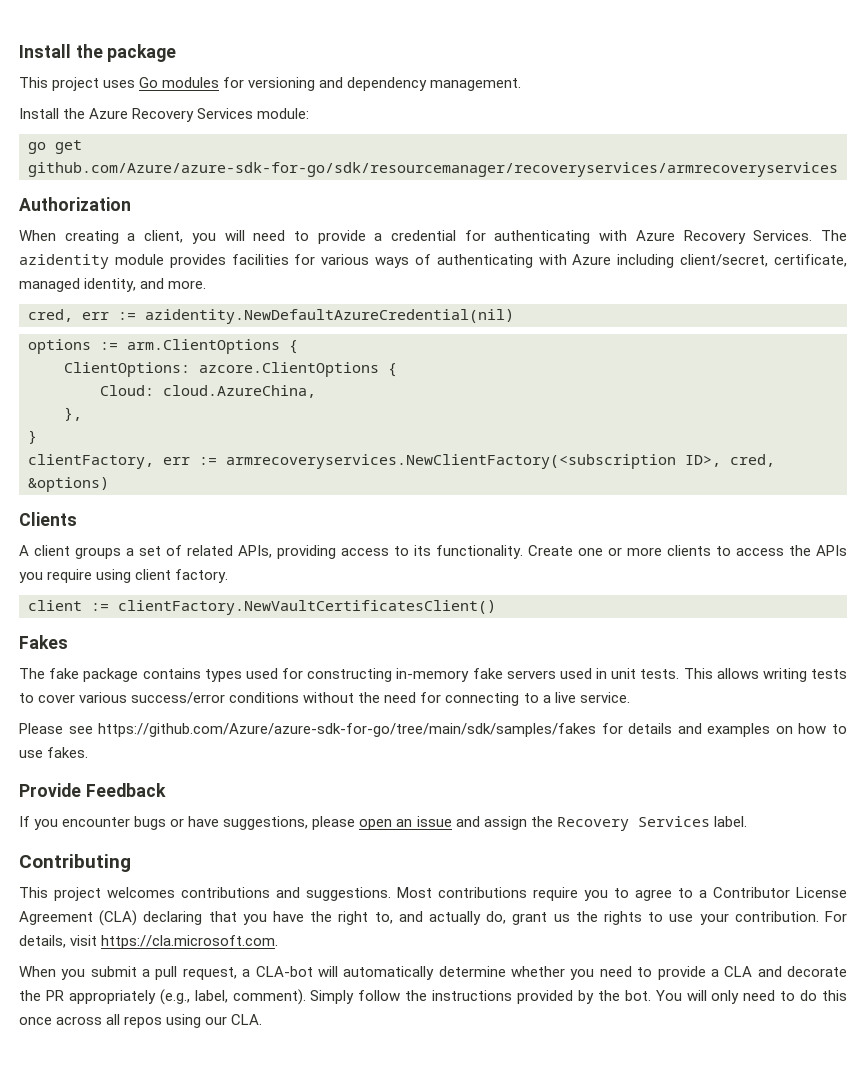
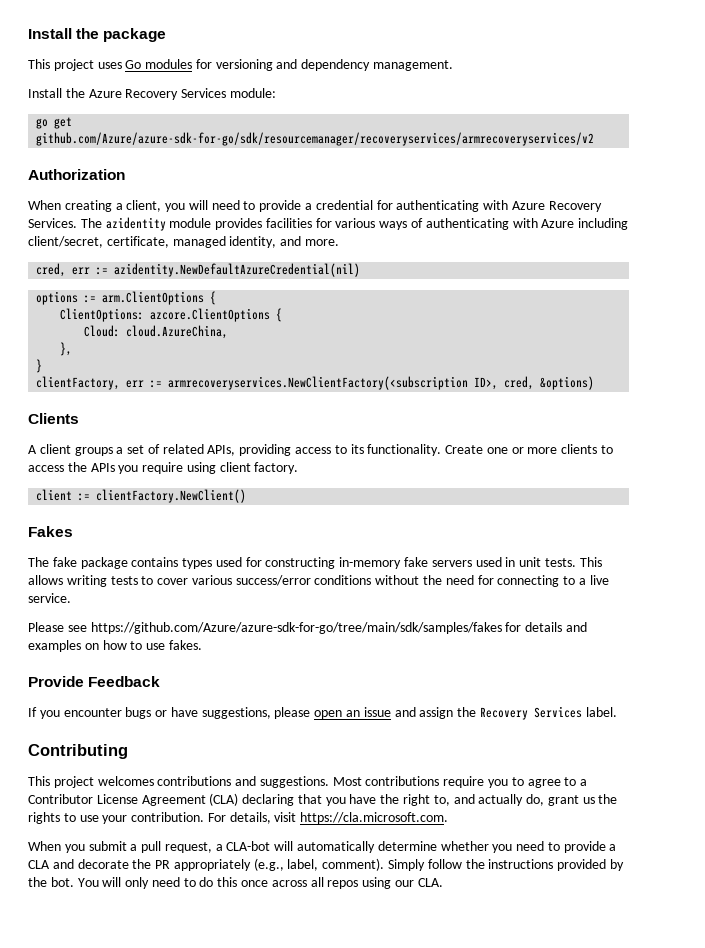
[28,162,838,177] github.com/Azure/azure-sdk-for-go/sdk/resourcemanager/recoveryservices/armrecoveryservices -> [36,132,595,146] github.com/Azure/azure-sdk-for-go/sdk/resourcemanager/recoveryservices/armrecoveryservices/v2
[118,600,496,615] clientFactory.NewVaultCertificatesClient() -> [96,489,247,503] clientFactory.NewClient()

